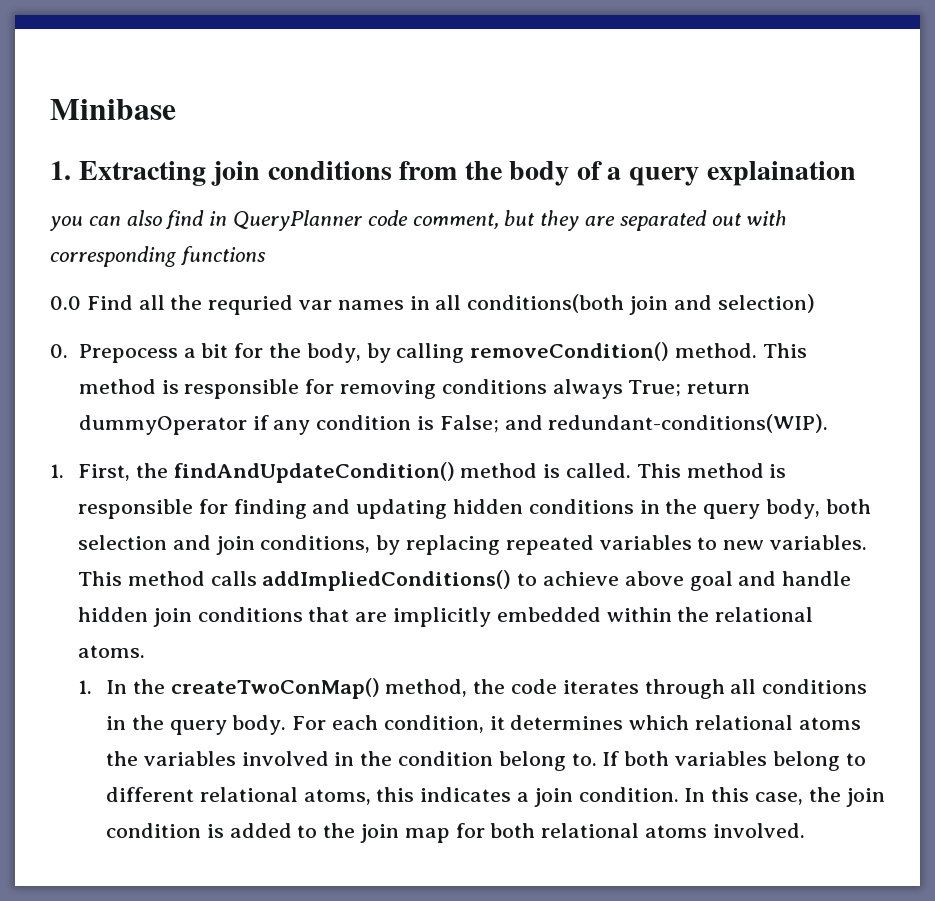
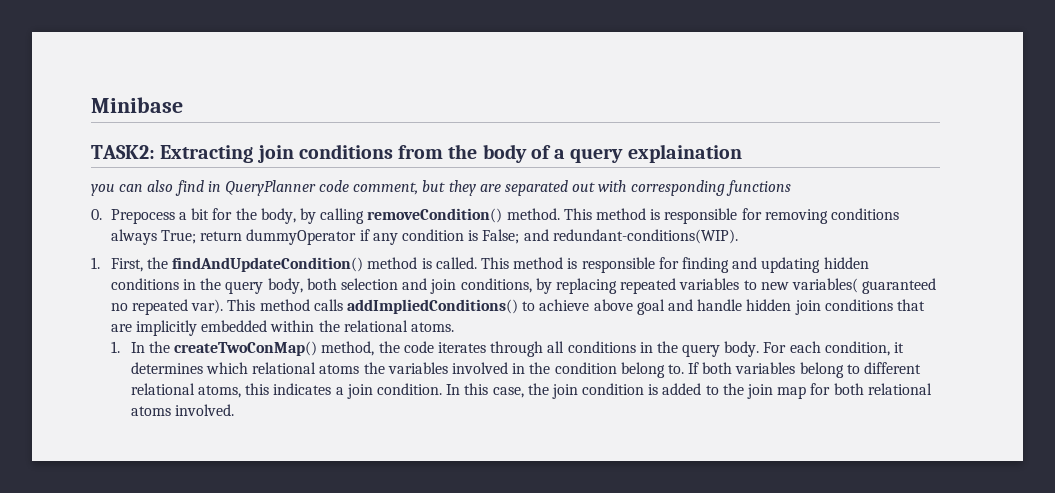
[50,161,71,180] 1. -> [91,145,155,159] TASK2:
[50,294,815,315] // 0.0 Find all the requried var names in all conditions(both join and selection) -> (791, 188) none
[770,535,868,550] variables. -> [791,278,937,294] [110,299,224,315] variables( guaranteed no repeated var).

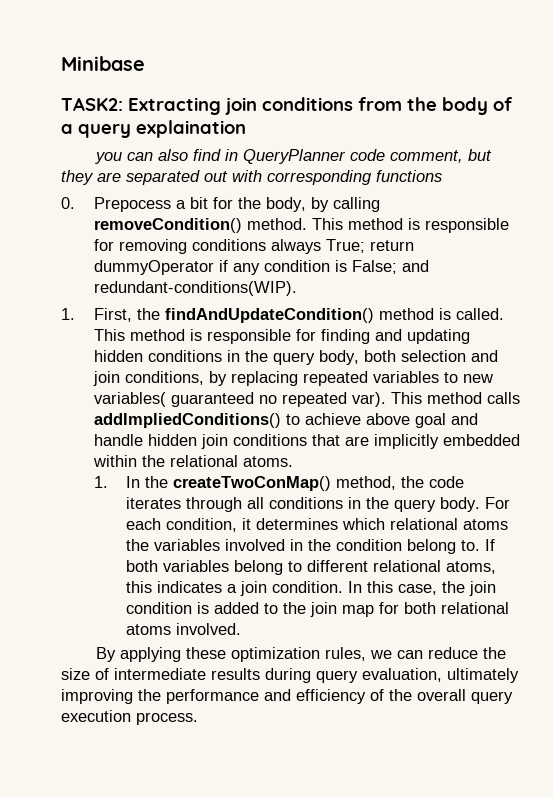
(235, 410) none -> [96,647,507,662] [61,668,519,683] [61,689,513,704] [61,710,198,725] // By applying these optimization rules, we can reduce the size of intermediate results during query evaluation, ultimately improving the performance and efficiency of the overall query execution process.

